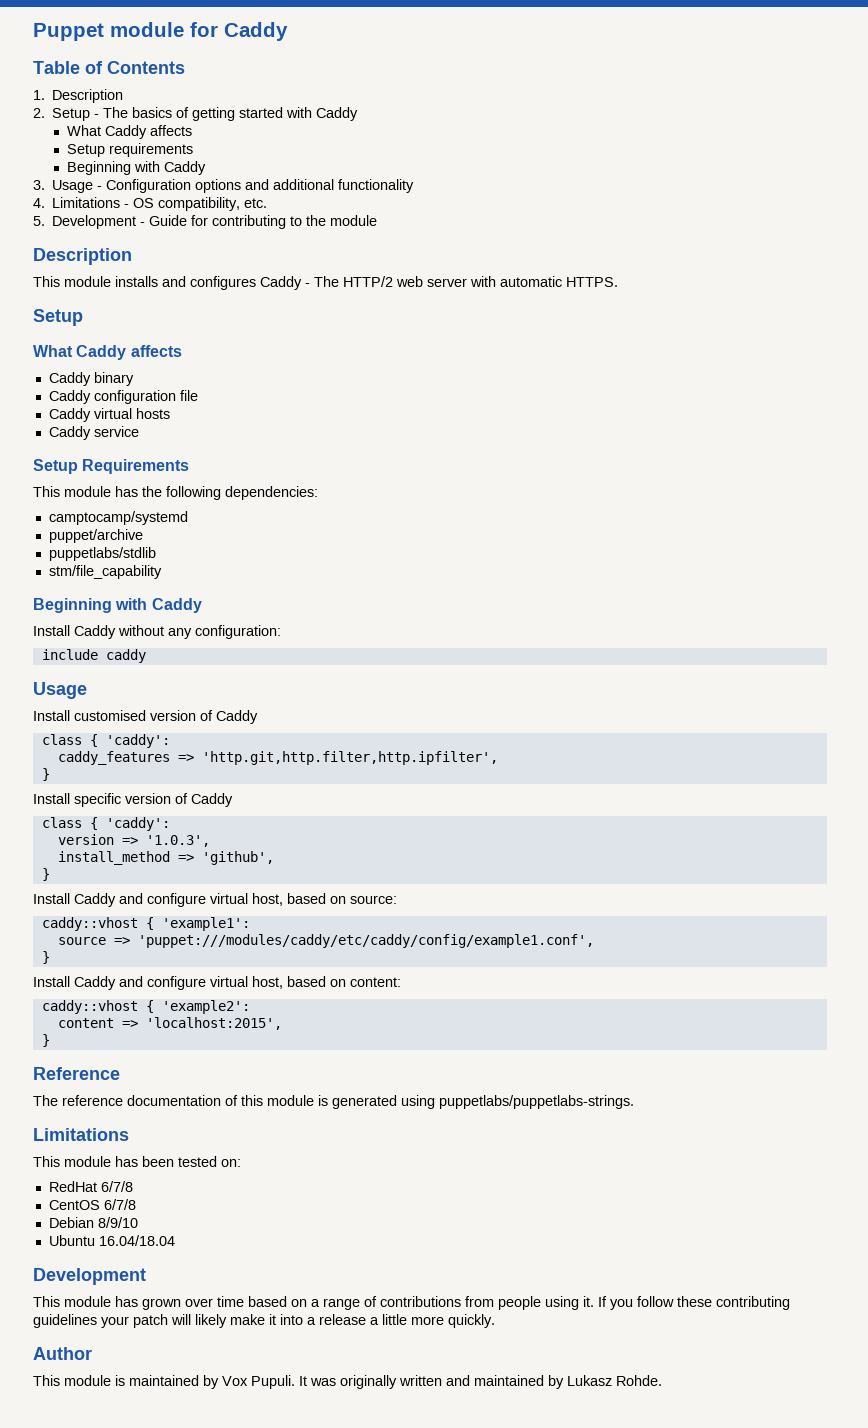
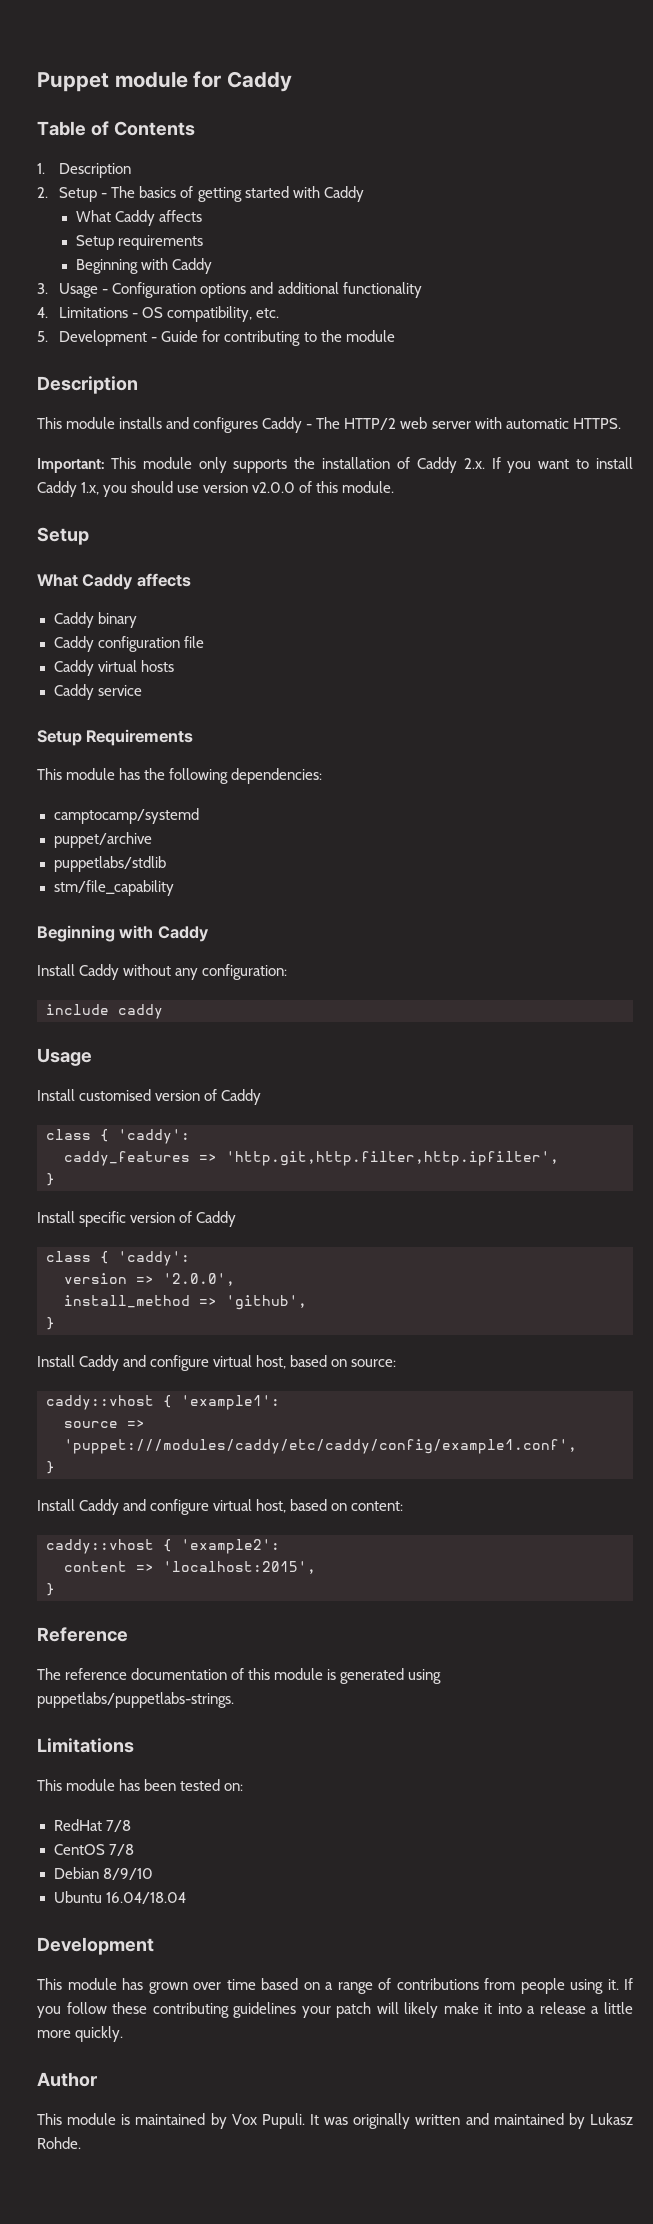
(618, 282) none -> [37,457,634,473] [37,481,395,497] // Important: This module only supports the installation of Caddy 2.x. If you want to install Caddy 1.x, you should use version v2.0.0 of this module.
[145,835,210,847] '1.0.3', -> [163,1273,235,1286] '2.0.0',
[100,1181,133,1192] 6/7/8 -> [105,1820,131,1832] 7/8
[103,1199,136,1210] 6/7/8 -> [108,1844,134,1856] 7/8

